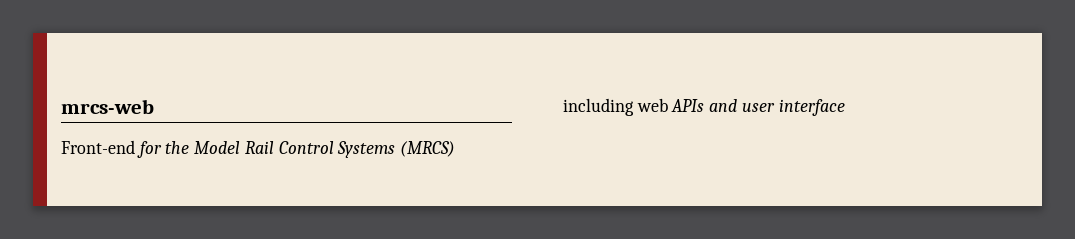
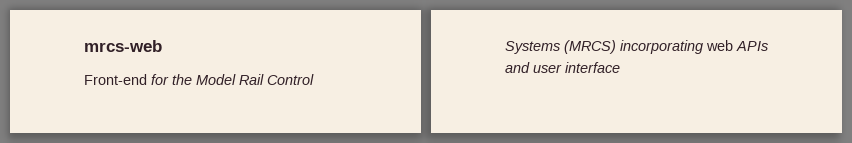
[563,98,634,116] including -> [620,40,703,54] incorporating

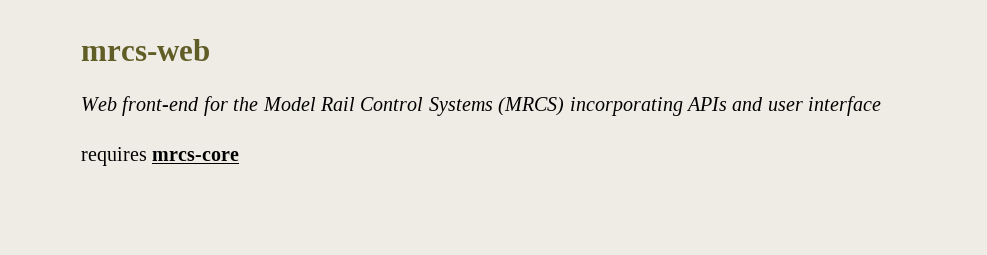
[84,74,147,85] Front-end -> [81,96,200,116] Web front-end
[706,40,733,51] web -> (683, 106) none
(620, 67) none -> [81,147,240,166] // requires mrcs-core

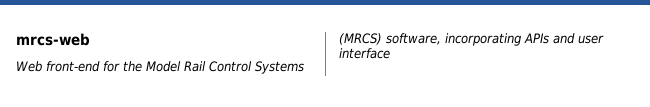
(565, 106) none -> [386,33,441,45] software,
[81,147,240,166] // requires mrcs-core -> (390, 53) none

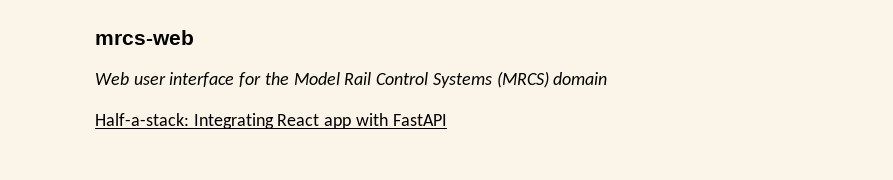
[46,61,100,72] front-end -> [133,72,235,87] user interface
[386,33,604,46] [339,48,390,59] software, incorporating APIs and user interface -> [553,72,608,85] [95,113,447,129] domain // Half-a-stack: Integrating React app with FastAPI

